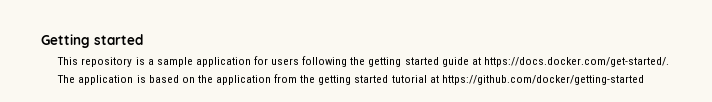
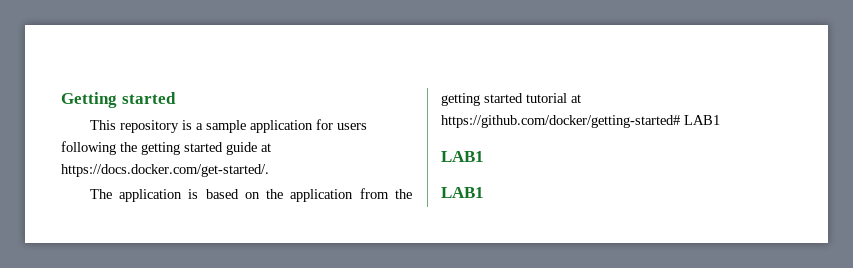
[441,75,644,85] https://github.com/docker/getting-started -> [441,115,720,128] [441,151,484,162] [441,187,484,198] https://github.com/docker/getting-started# LAB1 // LAB1 // LAB1

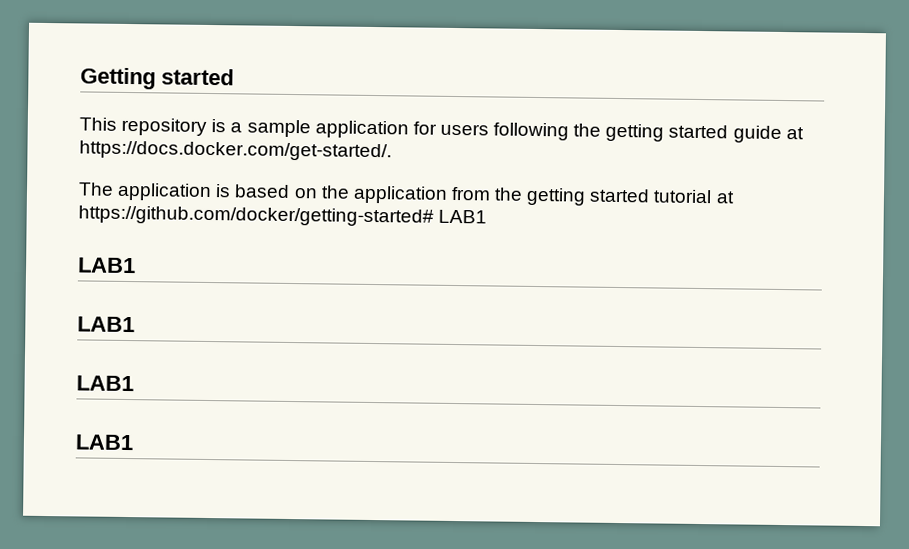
(484, 192) none -> [76,375,134,392] [75,434,134,451] // LAB1 // LAB1

